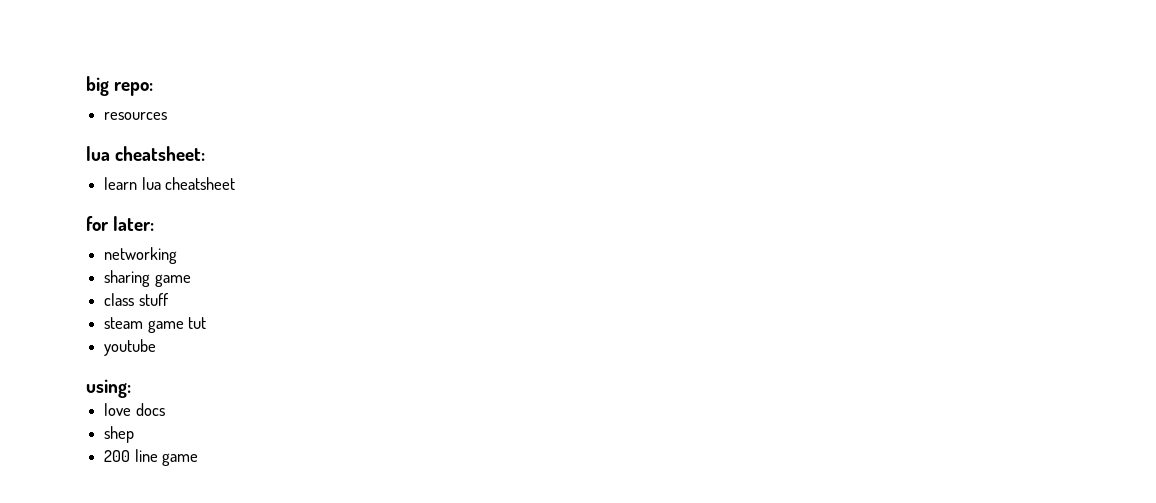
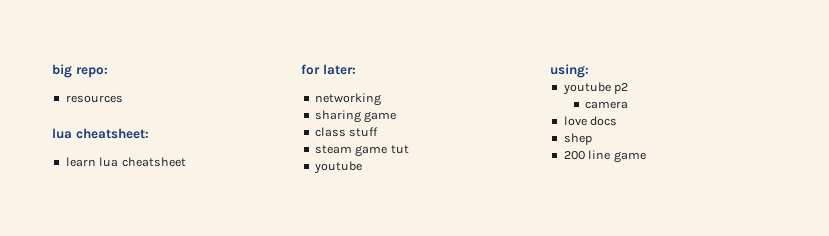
(131, 388) none -> [562,82,629,95] [584,101,628,109] // youtube p2 // camera

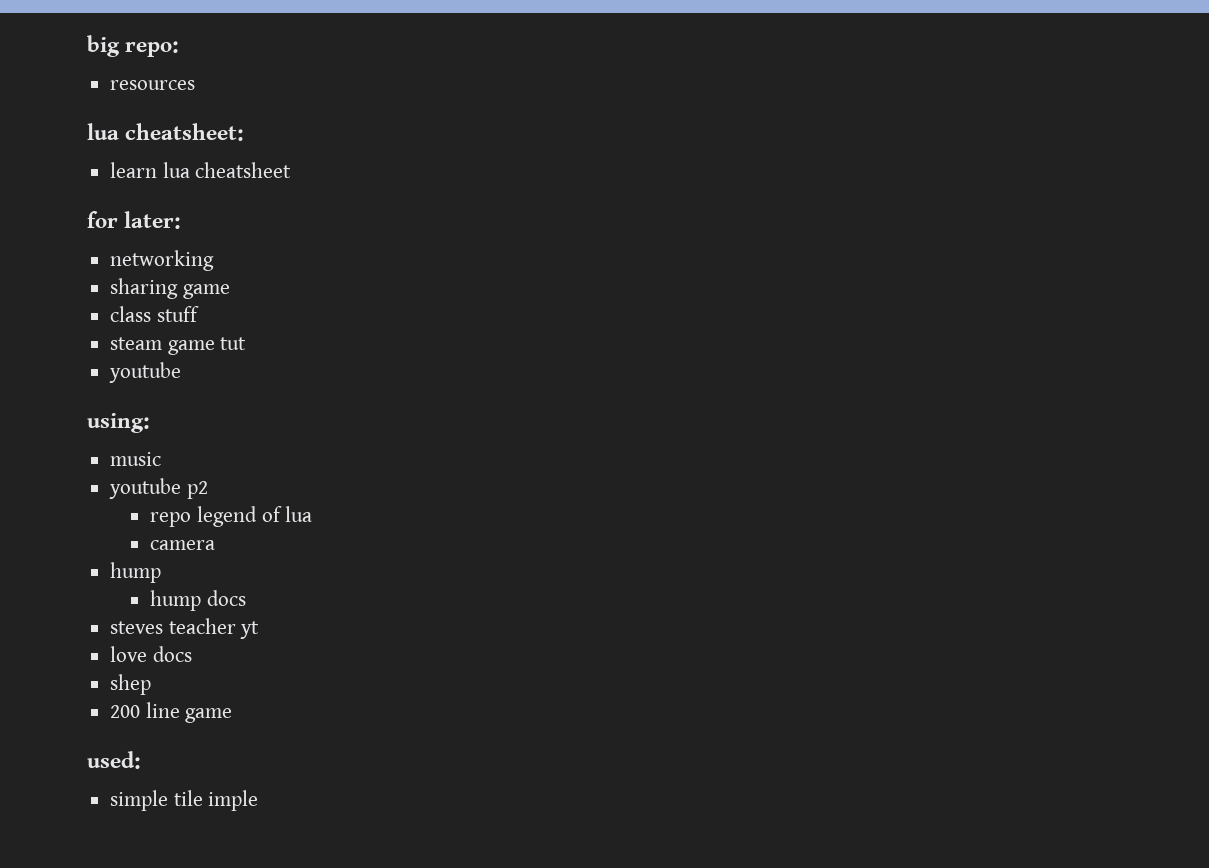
(589, 71) none -> [110,452,162,466] // music
[584,101,628,109] camera -> [150,506,313,527] [150,540,216,550] [110,562,162,583] [150,590,247,611] [110,618,260,639] repo legend of lua // camera // hump // hump docs // steves teacher yt
(646, 157) none -> [87,751,141,769] [110,790,259,811] // used: // simple tile imple

